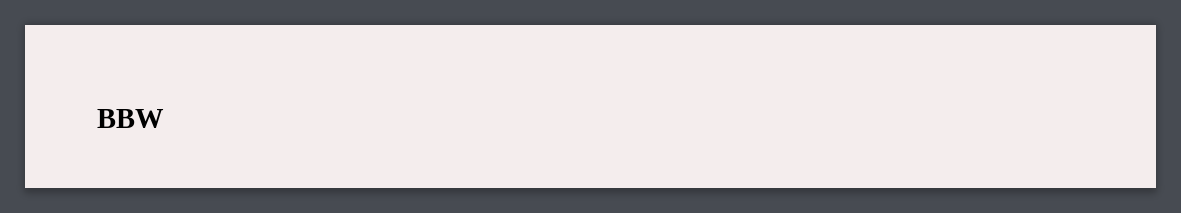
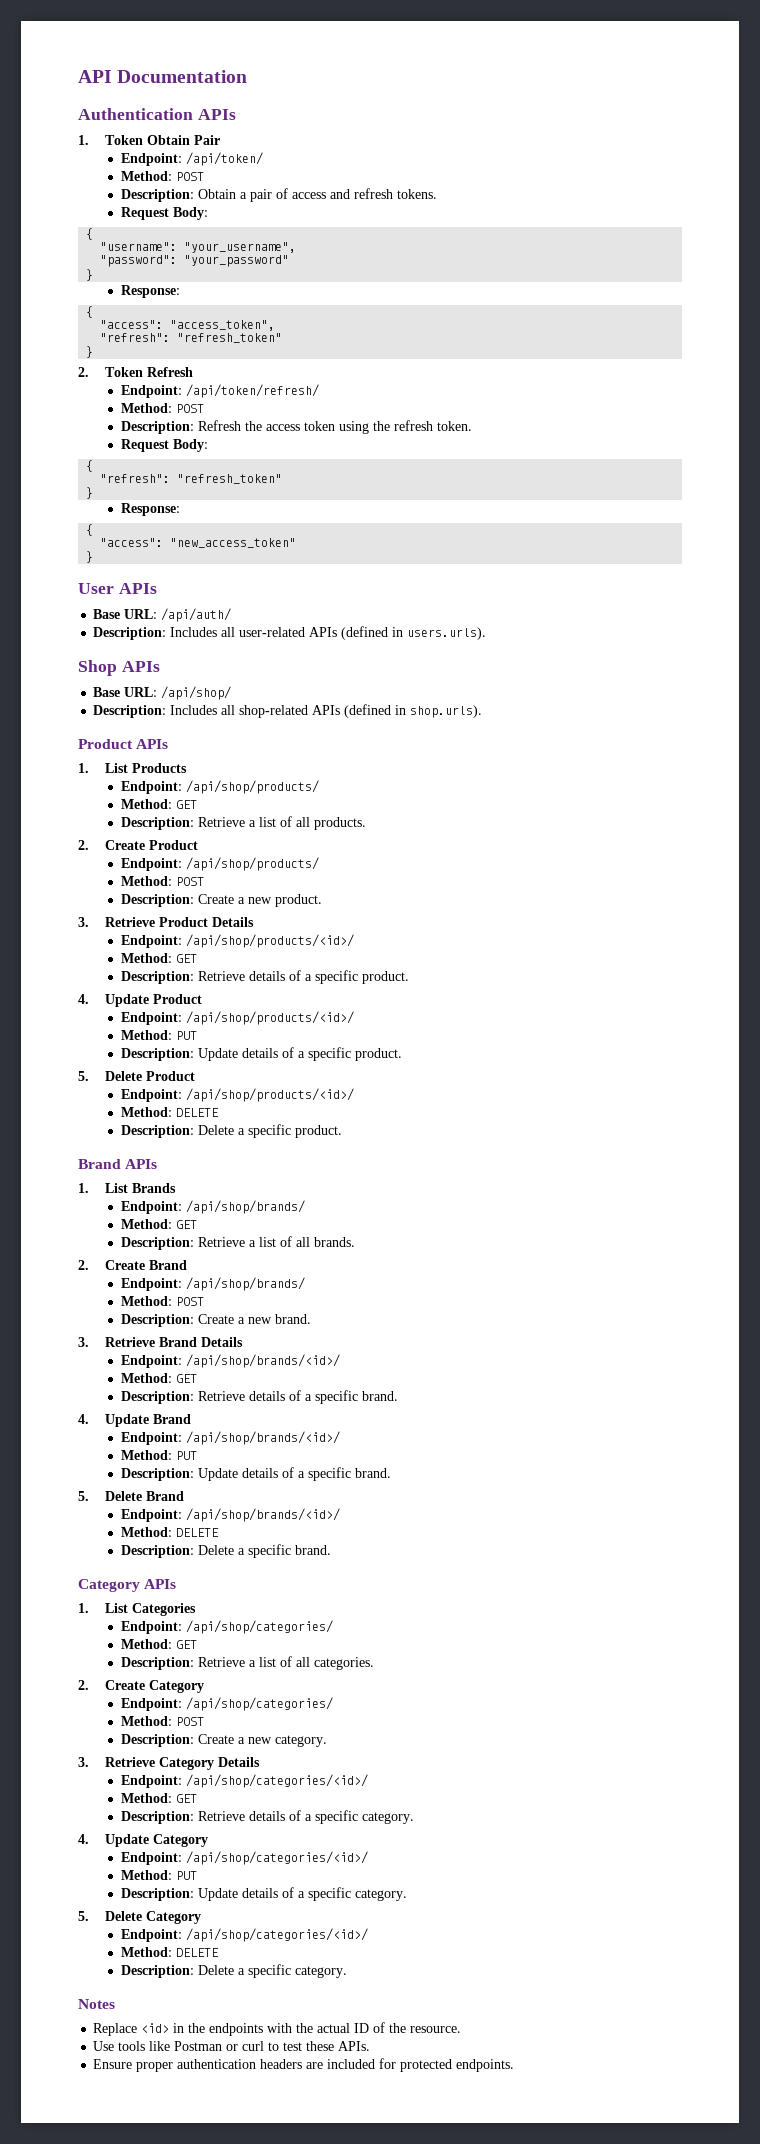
[97,109,164,128] BBW -> [78,70,248,83] [78,108,236,120] [78,135,221,145] [120,152,263,166] [120,171,204,181] [120,188,437,202] [120,207,208,220] [86,228,94,240] [100,242,297,253] [100,255,290,267] [86,269,94,281] [120,285,180,298] [86,306,94,318] [100,320,276,331] [100,333,283,343] [86,346,94,358] [78,367,194,377] [120,384,319,398] [120,403,204,413] [120,420,472,434] [120,439,208,452] [86,460,94,472] [100,474,283,484] [86,487,94,499] [120,503,180,516] [86,524,94,536] [100,538,297,548] [86,551,94,563] [78,583,157,594] [93,608,232,622] [93,626,487,640] [78,660,160,676] [93,686,232,700] [93,704,483,718] [78,739,169,749] [78,763,188,773] [120,780,319,794] [120,799,197,809] [120,816,366,830] [78,840,199,850] [120,857,319,871] [120,876,204,886] [120,894,322,907] [78,917,255,927] [120,934,354,948] [120,953,197,963] [120,970,409,984] [78,994,203,1007] [120,1011,354,1025] [120,1030,197,1040] [120,1047,402,1061] [78,1071,196,1081] [120,1088,354,1102] [120,1107,219,1117] [120,1124,342,1138] [78,1159,158,1169] [78,1183,177,1193] [120,1200,305,1214] [120,1219,197,1229] [120,1236,355,1250] [78,1260,188,1270] [120,1277,305,1291] [120,1296,204,1306] [120,1314,311,1327] [78,1337,244,1347] [120,1354,340,1368] [120,1373,197,1383] [120,1390,398,1404] [78,1414,192,1427] [120,1431,340,1445] [120,1450,197,1460] [120,1467,391,1481] [78,1491,185,1501] [120,1508,340,1522] [120,1527,219,1537] [120,1544,331,1558] [78,1579,177,1592] [78,1603,197,1616] [120,1620,333,1634] [120,1639,197,1649] [120,1656,374,1670] [78,1680,205,1693] [120,1697,333,1711] [120,1716,204,1726] [120,1734,327,1747] [78,1757,261,1770] [120,1774,368,1788] [120,1793,197,1803] [120,1810,414,1824] [78,1834,209,1847] [120,1851,368,1865] [120,1870,197,1880] [120,1887,407,1901] [78,1911,202,1924] [120,1928,368,1942] [120,1947,219,1957] [120,1964,347,1978] [78,1999,115,2009] [93,2022,462,2036] [93,2041,371,2051] [93,2058,515,2072] API Documentation // Authentication APIs // 1. Token Obtain Pair // Endpoint: /api/token/ // Method: POST // Description: Obtain a pair of access and refresh tokens. // Request Body: // { // "username": "your_username", // "password": "your_password" // } // Response: // { // "access": "access_token", // "refresh": "refresh_token" // } // 2. Token Refresh // Endpoint: /api/token/refresh/ // Method: POST // Description: Refresh the access token using the refresh token. // Request Body: // { // "refresh": "refresh_token" // } // Response: // { // "access": "new_access_token" // } // User APIs // Base URL: /api/auth/ // Description: Includes all user-related APIs (defined in users.urls). // Shop APIs // Base URL: /api/shop/ // Description: Includes all shop-related APIs (defined in shop.urls). // Product APIs // 1. List Products // Endpoint: /api/shop/products/ // Method: GET // Description: Retrieve a list of all products. // 2. Create Product // Endpoint: /api/shop/products/ // Method: POST // Description: Create a new product. // 3. Retrieve Product Details // Endpoint: /api/shop/products/<id>/ // Method: GET // Description: Retrieve details of a specific product. // 4. Update Product // Endpoint: /api/shop/products/<id>/ // Method: PUT // Description: Update details of a specific product. // 5. Delete Product // Endpoint: /api/shop/products/<id>/ // Method: DELETE // Description: Delete a specific product. // Brand APIs // 1. List Brands // Endpoint: /api/shop/brands/ // Method: GET // Description: Retrieve a list of all brands. // 2. Create Brand // Endpoint: /api/shop/brands/ // Method: POST // Description: Create a new brand. // 3. Retrieve Brand Details // Endpoint: /api/shop/brands/<id>/ // Method: GET // Description: Retrieve details of a specific brand. // 4. Update Brand // Endpoint: /api/shop/brands/<id>/ // Method: PUT // Description: Update details of a specific brand. // 5. Delete Brand // Endpoint: /api/shop/brands/<id>/ // Method: DELETE // Description: Delete a specific brand. // Category APIs // 1. List Categories // Endpoint: /api/shop/categories/ // Method: GET // Description: Retrieve a list of all categories. // 2. Create Category // Endpoint: /api/shop/categories/ // Method: POST // Description: Create a new category. // 3. Retrieve Category Details // Endpoint: /api/shop/categories/<id>/ // Method: GET // Description: Retrieve details of a specific category. // 4. Update Category // Endpoint: /api/shop/categories/<id>/ // Method: PUT // Description: Update details of a specific category. // 5. Delete Category // Endpoint: /api/shop/categories/<id>/ // Method: DELETE // Description: Delete a specific category. // Notes // Replace <id> in the endpoints with the actual ID of the resource. // Use tools like Postman or curl to test these APIs. // Ensure proper authentication headers are included for protected endpoints.

